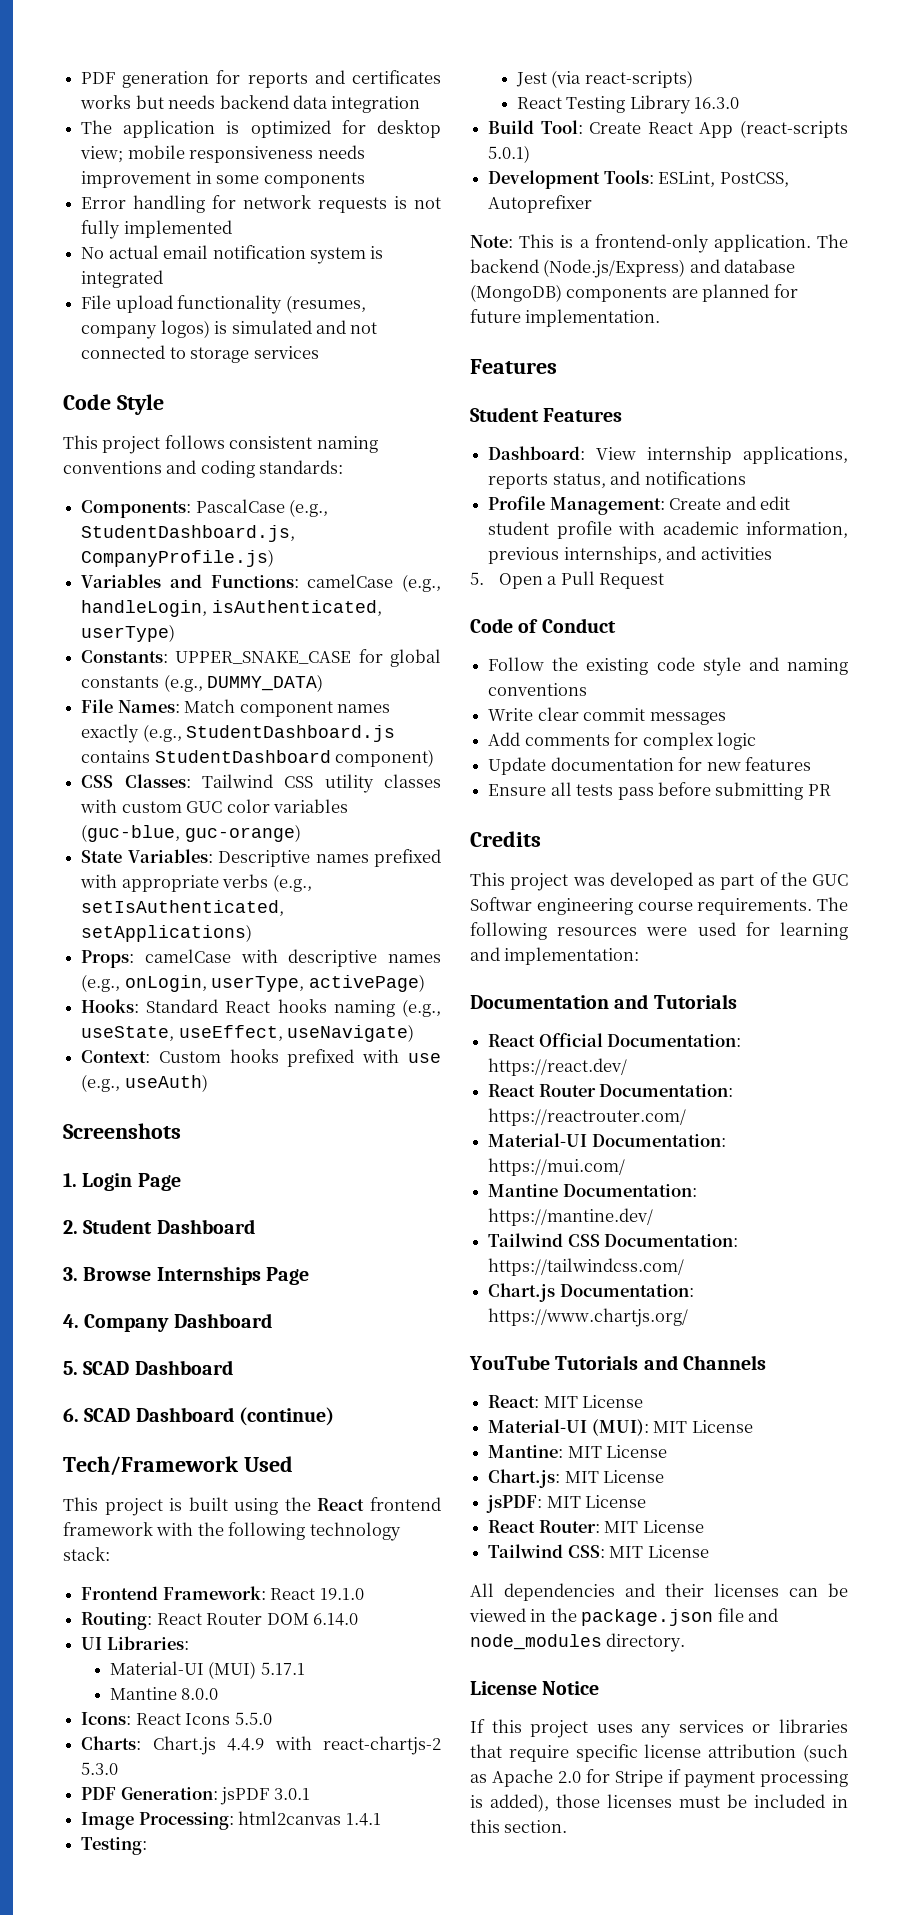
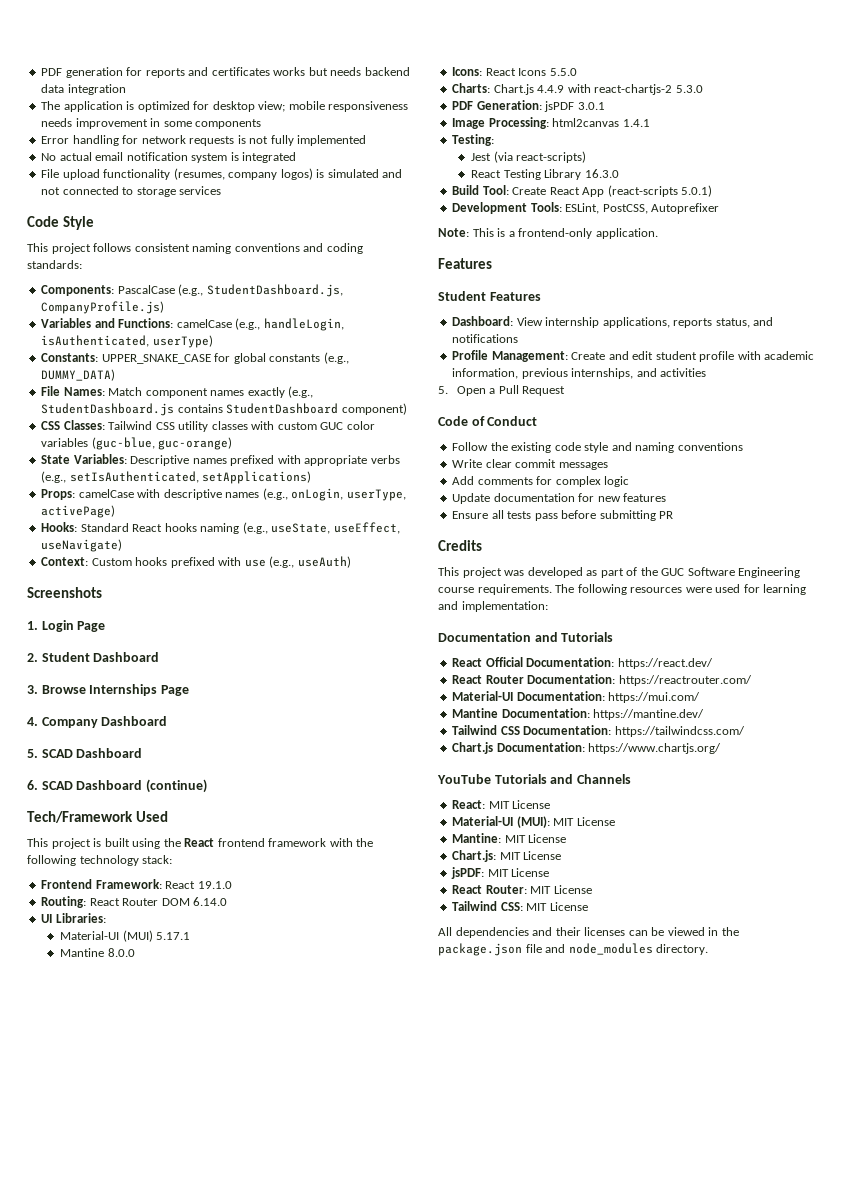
[817,234,848,248] [470,259,796,278] [470,284,798,302] [470,309,661,327] The backend (Node.js/Express) and database (MongoDB) components are planned for future implementation. -> (658, 233) none
[470,897,633,915] Softwar engineering -> [687,567,801,578] Software Engineering
[470,1681,600,1695] [470,1719,848,1738] [470,1744,848,1762] [470,1769,848,1788] [470,1794,848,1812] [470,1819,568,1833] // License Notice // If this project uses any services or libraries that require specific license attribution (such as Apache 2.0 for Stripe if payment processing is added), those licenses must be included in this section. -> (709, 949) none

